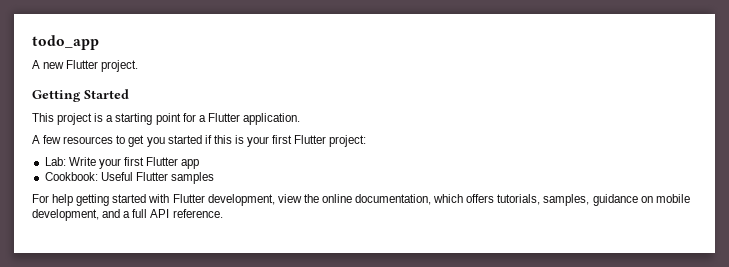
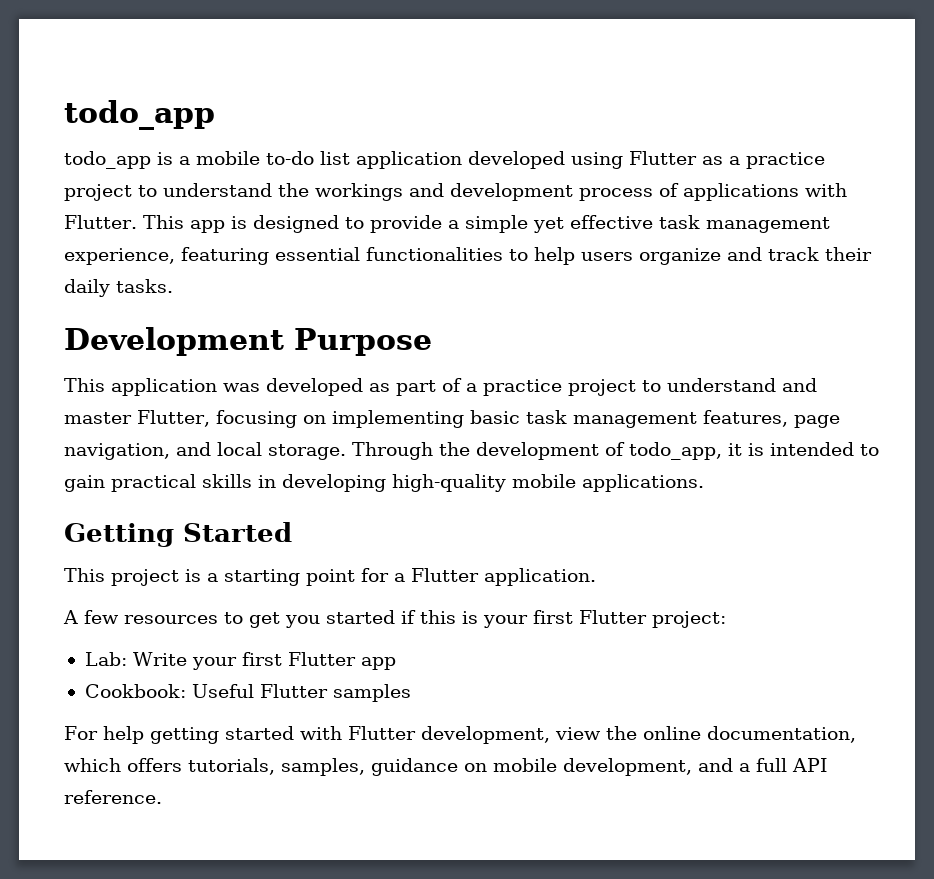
[32,60,139,72] A new Flutter project. -> [64,151,825,169] [64,183,847,201] [64,215,830,233] [64,247,872,265] [64,279,173,297] [64,327,432,356] [64,378,817,396] [64,410,840,428] [64,442,879,460] [64,474,704,492] todo_app is a mobile to-do list application developed using Flutter as a practice project to understand the workings and development process of applications with Flutter. This app is designed to provide a simple yet effective task management experience, featuring essential functionalities to help users organize and track their daily tasks. // Development Purpose // This application was developed as part of a practice project to understand and master Flutter, focusing on implementing basic task management features, page navigation, and local storage. Through the development of todo_app, it is intended to gain practical skills in developing high-quality mobile applications.

